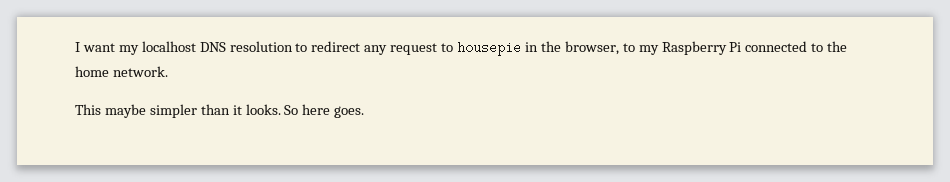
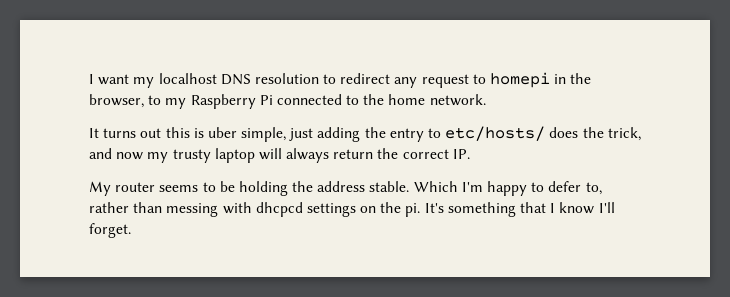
[457,41,522,56] housepie -> [490,72,551,88] homepi
[75,104,365,118] This maybe simpler than it looks. So here goes. -> [89,126,641,142] [89,148,470,163] [89,181,602,196] [89,202,615,217] [89,223,131,238] It turns out this is uber simple, just adding the entry to etc/hosts/ does the trick, and now my trusty laptop will always return the correct IP. // My router seems to be holding the address stable. Which I'm happy to defer to, rather than messing with dhcpcd settings on the pi. It's something that I know I'll forget.

